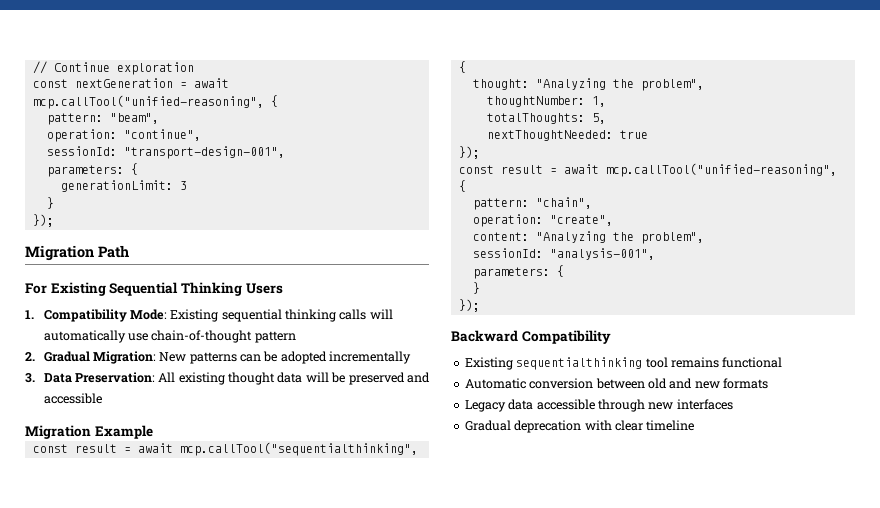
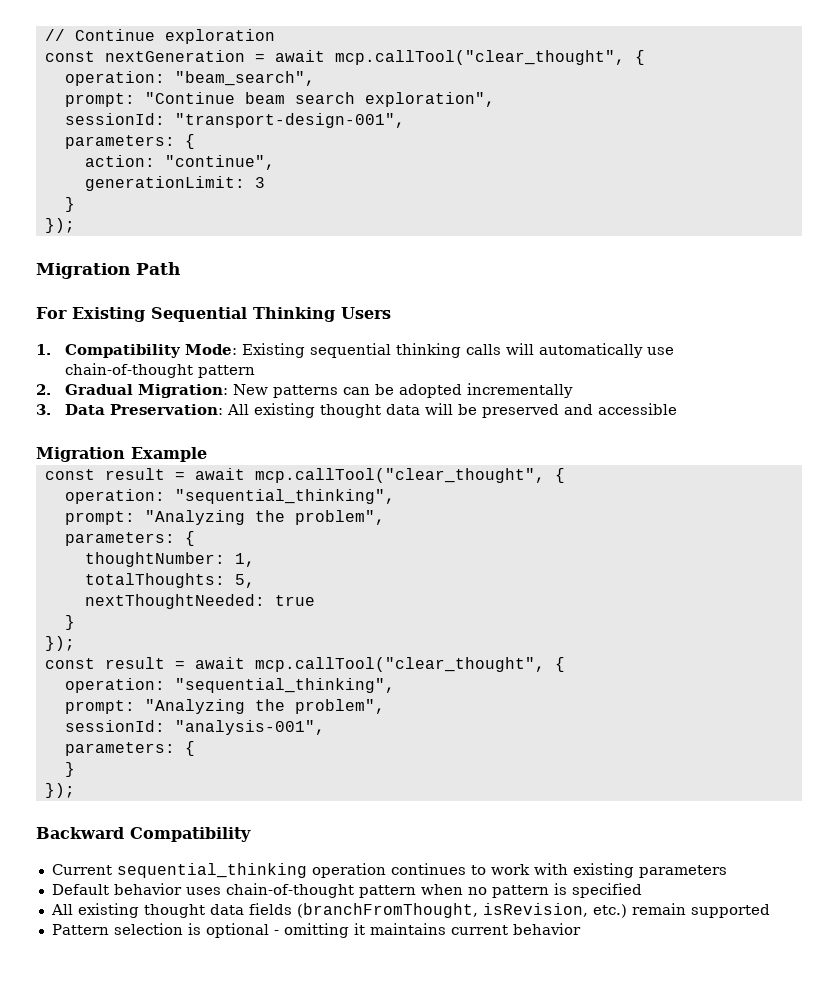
[32,95,278,109] [46,113,159,125] [46,129,201,142] mcp.callTool("unified-reasoning", { // pattern: "beam", // operation: "continue", -> [334,50,645,65] [64,71,315,86] [64,92,495,107] mcp.callTool("clear_thought", { // operation: "beam_search", // prompt: "Continue beam search exploration",
(138, 169) none -> [84,155,275,170] // action: "continue",
[179,442,418,456] [458,61,466,73] [472,78,704,91] mcp.callTool("sequentialthinking", { // thought: "Analyzing the problem", -> [254,468,565,483] [64,489,395,504] [64,510,385,525] [64,531,195,546] mcp.callTool("clear_thought", { // operation: "sequential_thinking", // prompt: "Analyzing the problem", // parameters: {
(648, 134) none -> [64,615,75,630] // }
[605,163,837,177] [458,180,466,192] [472,197,592,210] [472,214,613,227] [472,232,529,241] mcp.callTool("unified-reasoning", { // pattern: "chain", // operation: "create", // content: -> [254,657,565,672] [64,678,395,693] [64,700,135,714] mcp.callTool("clear_thought", { // operation: "sequential_thinking", // prompt:
[464,357,783,370] [464,378,768,389] [464,399,733,412] [464,420,695,433] Existing sequentialthinking tool remains functional // Automatic conversion between old and new formats // Legacy data accessible through new interfaces // Gradual deprecation with clear timeline -> [51,863,727,878] [51,883,642,898] [50,903,770,918] [51,923,581,938] Current sequential_thinking operation continues to work with existing parameters // Default behavior uses chain-of-thought pattern when no pattern is specified // All existing thought data fields (branchFromThought, isRevision, etc.) remain supported // Pattern selection is optional - omitting it maintains current behavior

